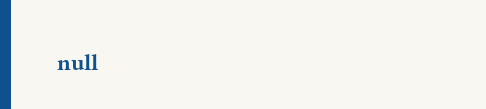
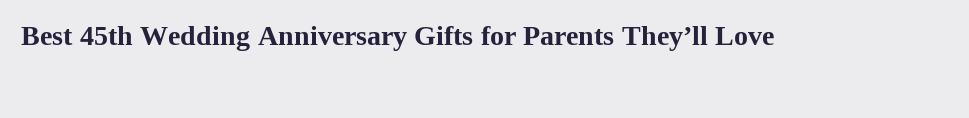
[57,54,99,70] null -> [21,26,775,51] Best 45th Wedding Anniversary Gifts for Parents They’ll Love

